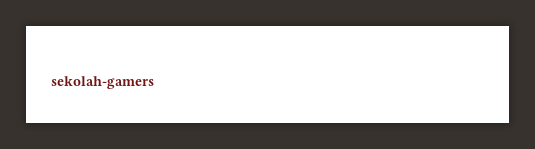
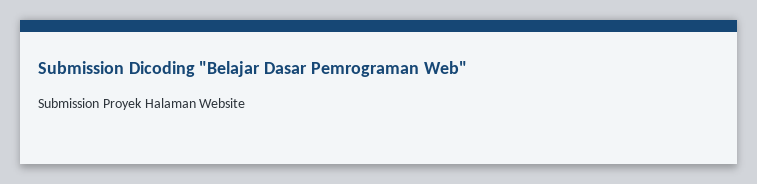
[51,76,154,89] sekolah-gamers -> [38,61,467,77] [38,98,246,110] Submission Dicoding "Belajar Dasar Pemrograman Web" // Submission Proyek Halaman Website

